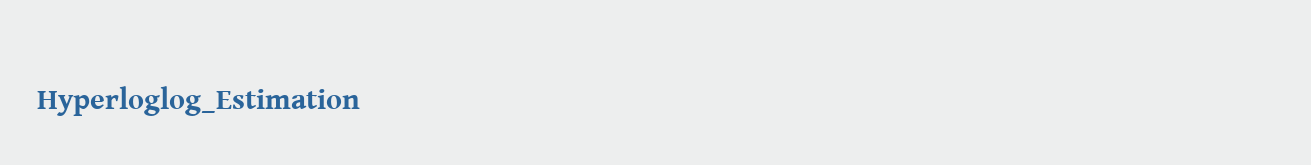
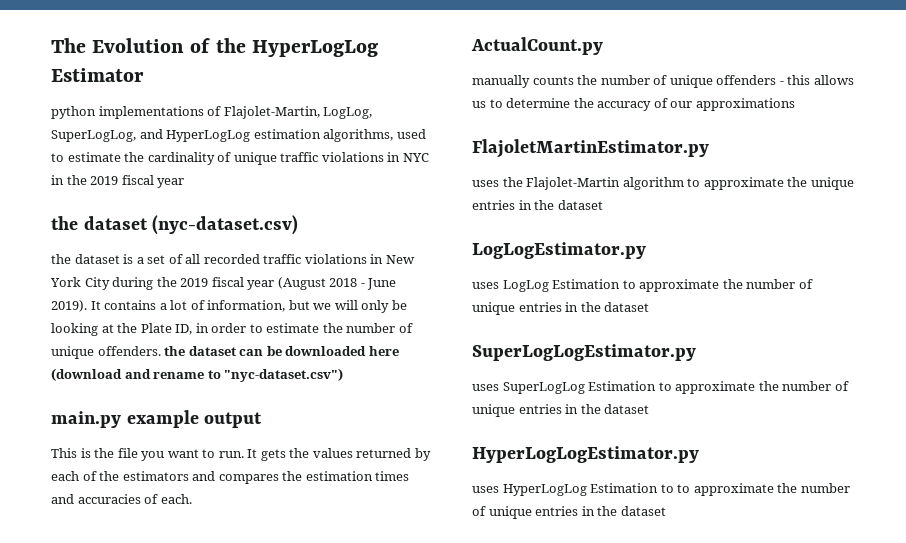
[37,86,360,116] Hyperloglog_Estimation -> [51,38,378,57] [51,68,144,82] [51,106,373,119] [51,129,426,142] [51,152,429,165] [51,175,185,188] [51,215,299,235] [51,254,415,264] [50,277,397,290] [51,300,407,313] [51,323,413,336] [51,346,399,359] [51,368,344,382] [51,410,263,428] [51,448,431,461] [51,471,410,484] [51,494,192,504] [471,37,603,55] [472,75,854,88] [472,98,795,111] [472,139,709,158] [472,177,854,190] [472,200,603,210] [472,242,646,259] [472,279,813,292] [472,302,650,315] [472,344,696,361] [472,381,849,394] [472,404,650,417] [472,446,699,463] [472,483,850,496] [472,506,666,519] The Evolution of the HyperLogLog Estimator // python implementations of Flajolet-Martin, LogLog, SuperLogLog, and HyperLogLog estimation algorithms, used to estimate the cardinality of unique traffic violations in NYC in the 2019 fiscal year // the dataset (nyc-dataset.csv) // the dataset is a set of all recorded traffic violations in New York City during the 2019 fiscal year (August 2018 - June 2019). It contains a lot of information, but we will only be looking at the Plate ID, in order to estimate the number of unique offenders. the dataset can be downloaded here (download and rename to "nyc-dataset.csv") // main.py example output // This is the file you want to run. It gets the values returned by each of the estimators and compares the estimation times and accuracies of each. // ActualCount.py // manually counts the number of unique offenders - this allows us to determine the accuracy of our approximations // FlajoletMartinEstimator.py // uses the Flajolet-Martin algorithm to approximate the unique entries in the dataset // LogLogEstimator.py // uses LogLog Estimation to approximate the number of unique entries in the dataset // SuperLogLogEstimator.py // uses SuperLogLog Estimation to approximate the number of unique entries in the dataset // HyperLogLogEstimator.py // uses HyperLogLog Estimation to to approximate the number of unique entries in the dataset

